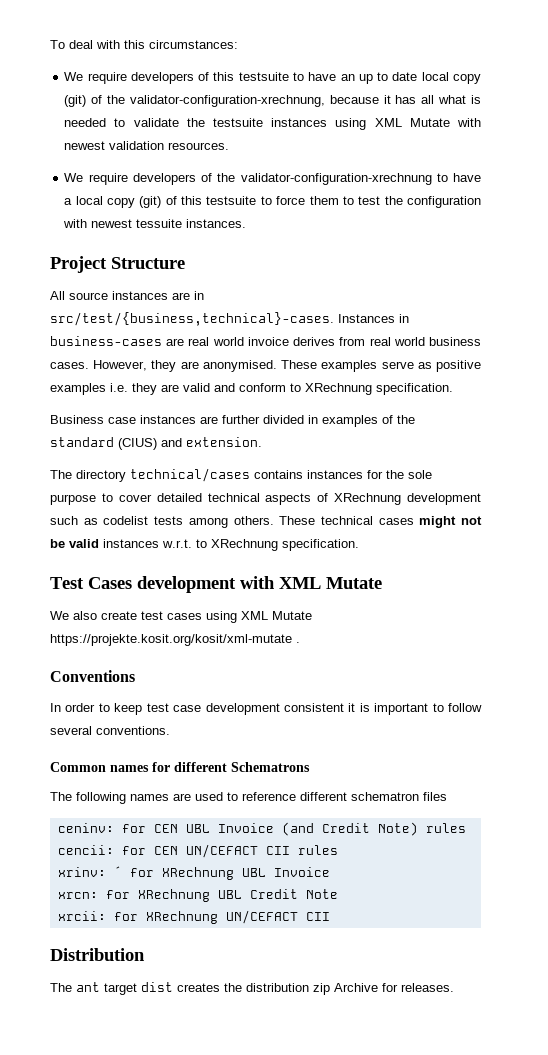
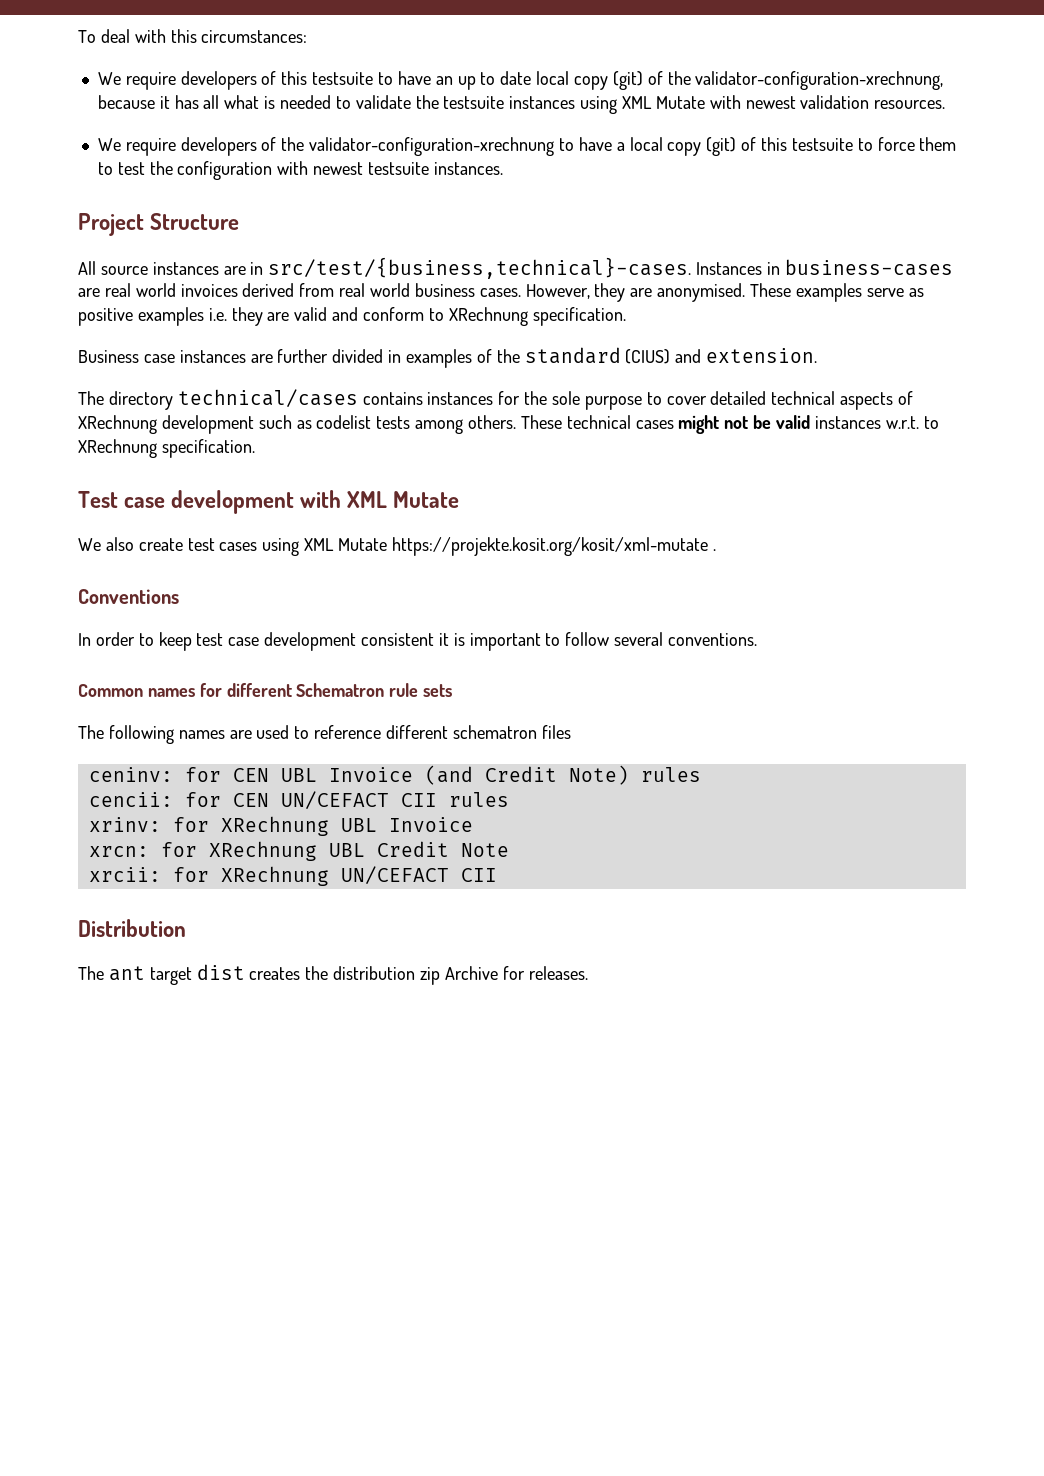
[136,219,183,228] tessuite -> [367,162,429,175] testsuite
[247,337,336,346] invoice derives -> [180,283,295,297] invoices derived
[88,577,132,589] Cases -> [124,497,166,508] case
[231,762,310,772] Schematrons -> [296,683,453,697] Schematron rule sets
[113,866,122,877] ´ -> (161, 824) none

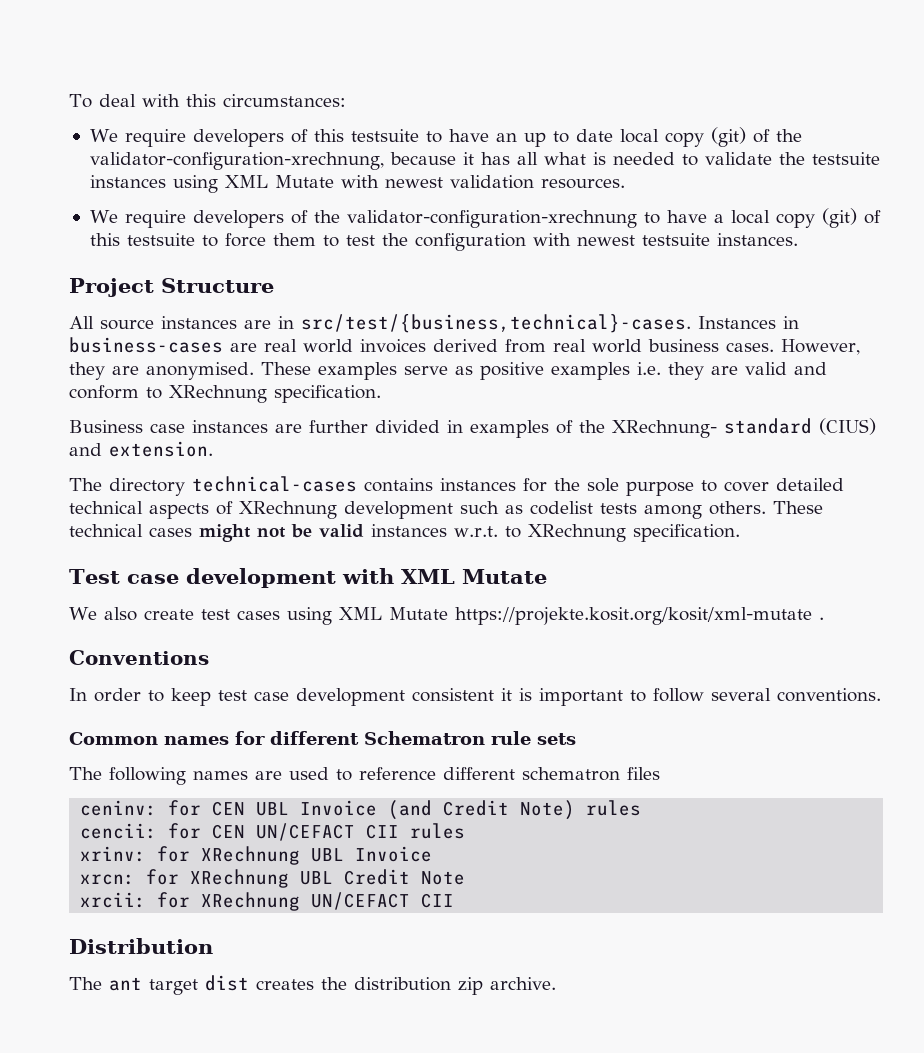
(520, 356) none -> [612,420,717,438] XRechnung-
[177,389,358,407] technical/cases -> [192,476,357,492] technical-cases
[444,966,588,980] Archive for releases. -> [490,977,556,990] archive.

